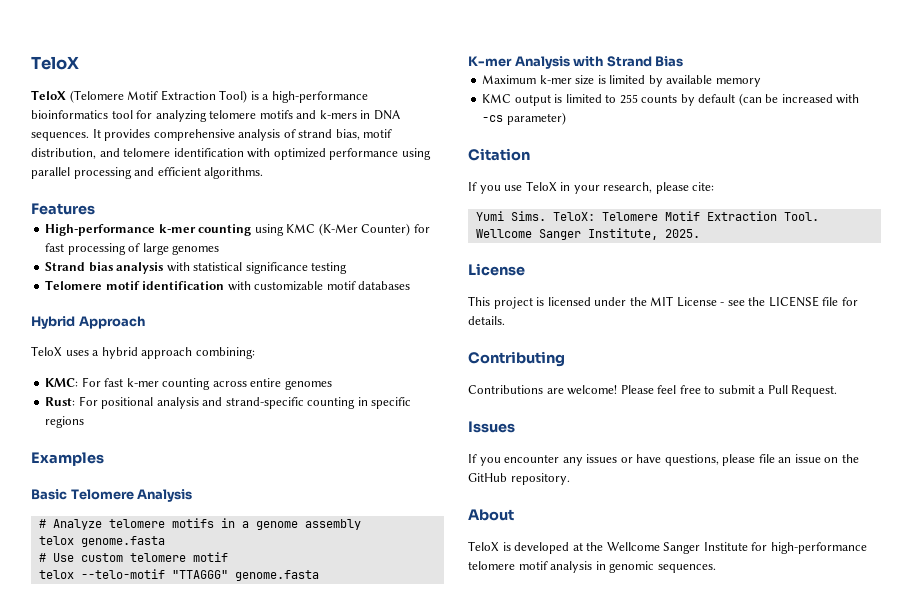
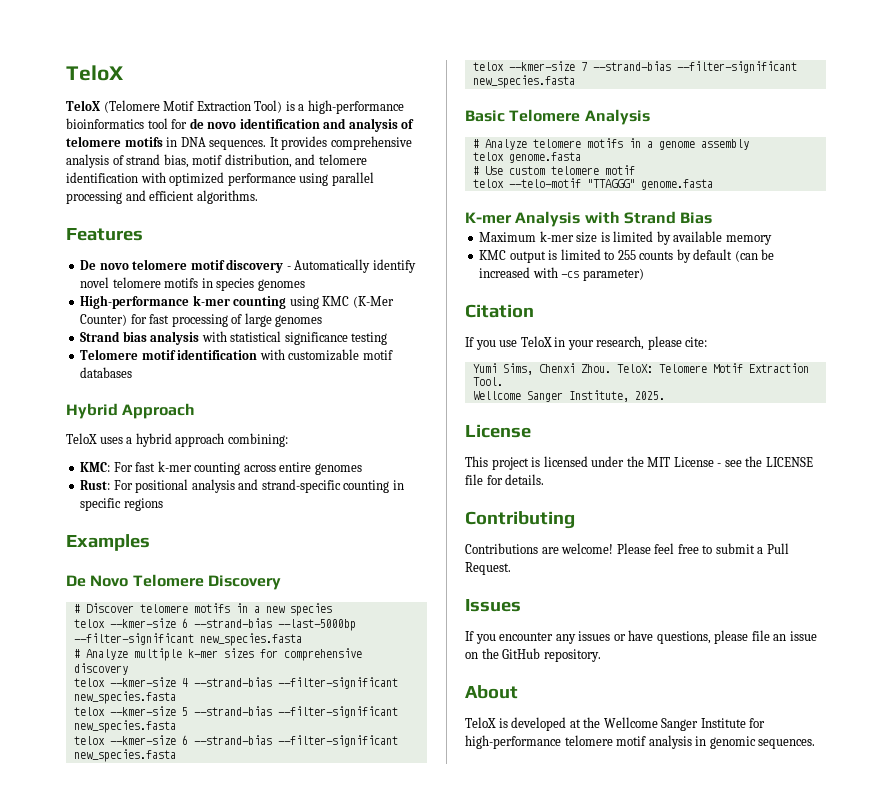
[155,110,357,122] analyzing telomere motifs and k-mers -> [189,118,415,132] [66,136,163,147] de novo identification and analysis of telomere motifs
(95, 209) none -> [80,259,416,273] [80,277,305,291] // De novo telomere motif discovery - Automatically identify novel telomere motifs in species genomes
(104, 459) none -> [66,574,281,590] [73,603,332,616] [73,618,356,631] [73,633,302,646] [73,648,362,661] [73,663,128,675] [73,677,398,689] [73,691,176,704] [73,706,398,718] [73,720,176,733] [73,735,398,747] [73,749,176,762] [472,61,797,73] [472,75,575,88] // De Novo Telomere Discovery // # Discover telomere motifs in a new species // telox --kmer-size 6 --strand-bias --last-5000bp --filter-significant new_species.fasta // # Analyze multiple k-mer sizes for comprehensive discovery // telox --kmer-size 4 --strand-bias --filter-significant new_species.fasta // telox --kmer-size 5 --strand-bias --filter-significant new_species.fasta // telox --kmer-size 6 --strand-bias --filter-significant new_species.fasta // telox --kmer-size 7 --strand-bias --filter-significant new_species.fasta
[510,211,546,221] Sims. -> [502,363,611,375] Sims, Chenxi Zhou.

